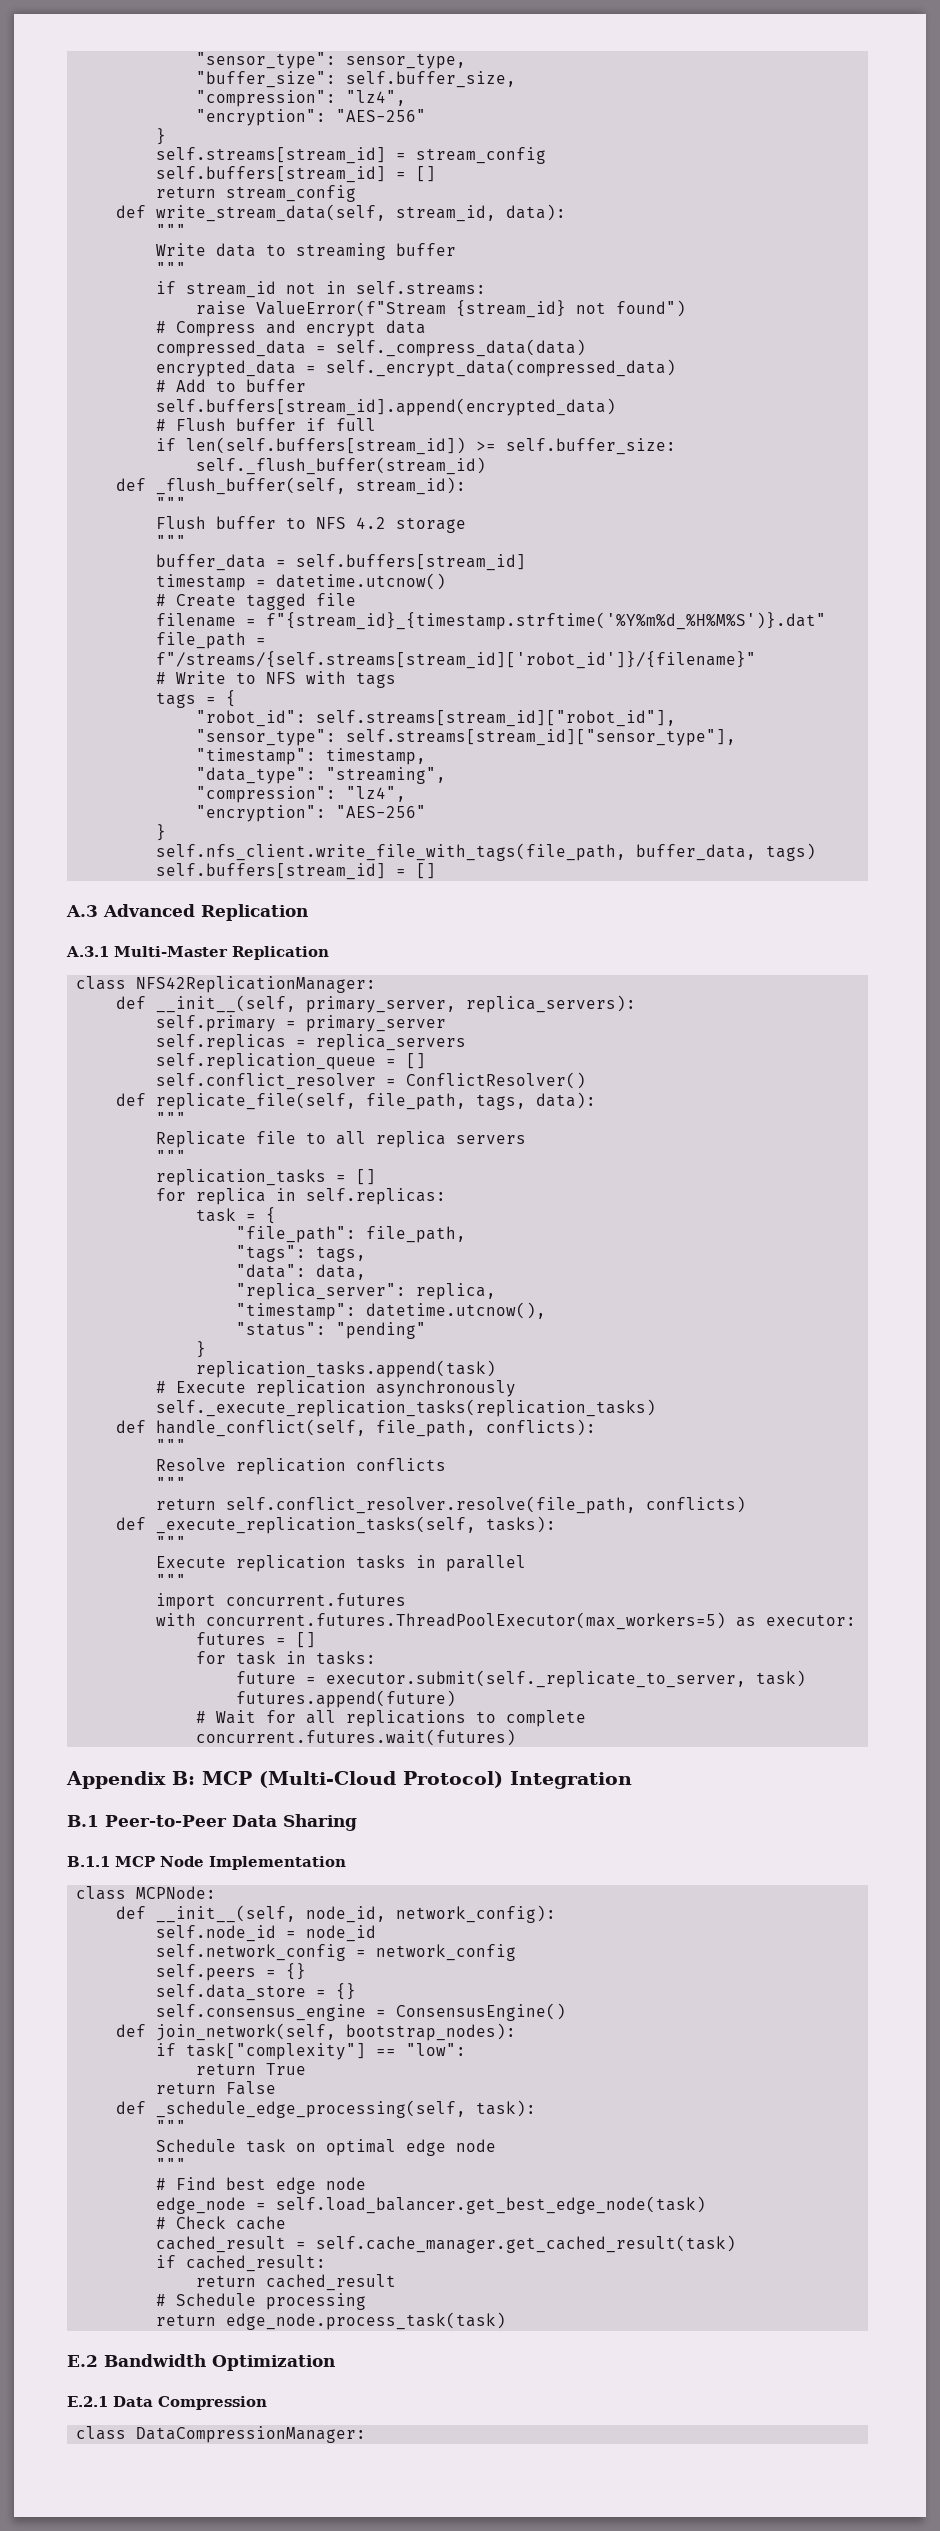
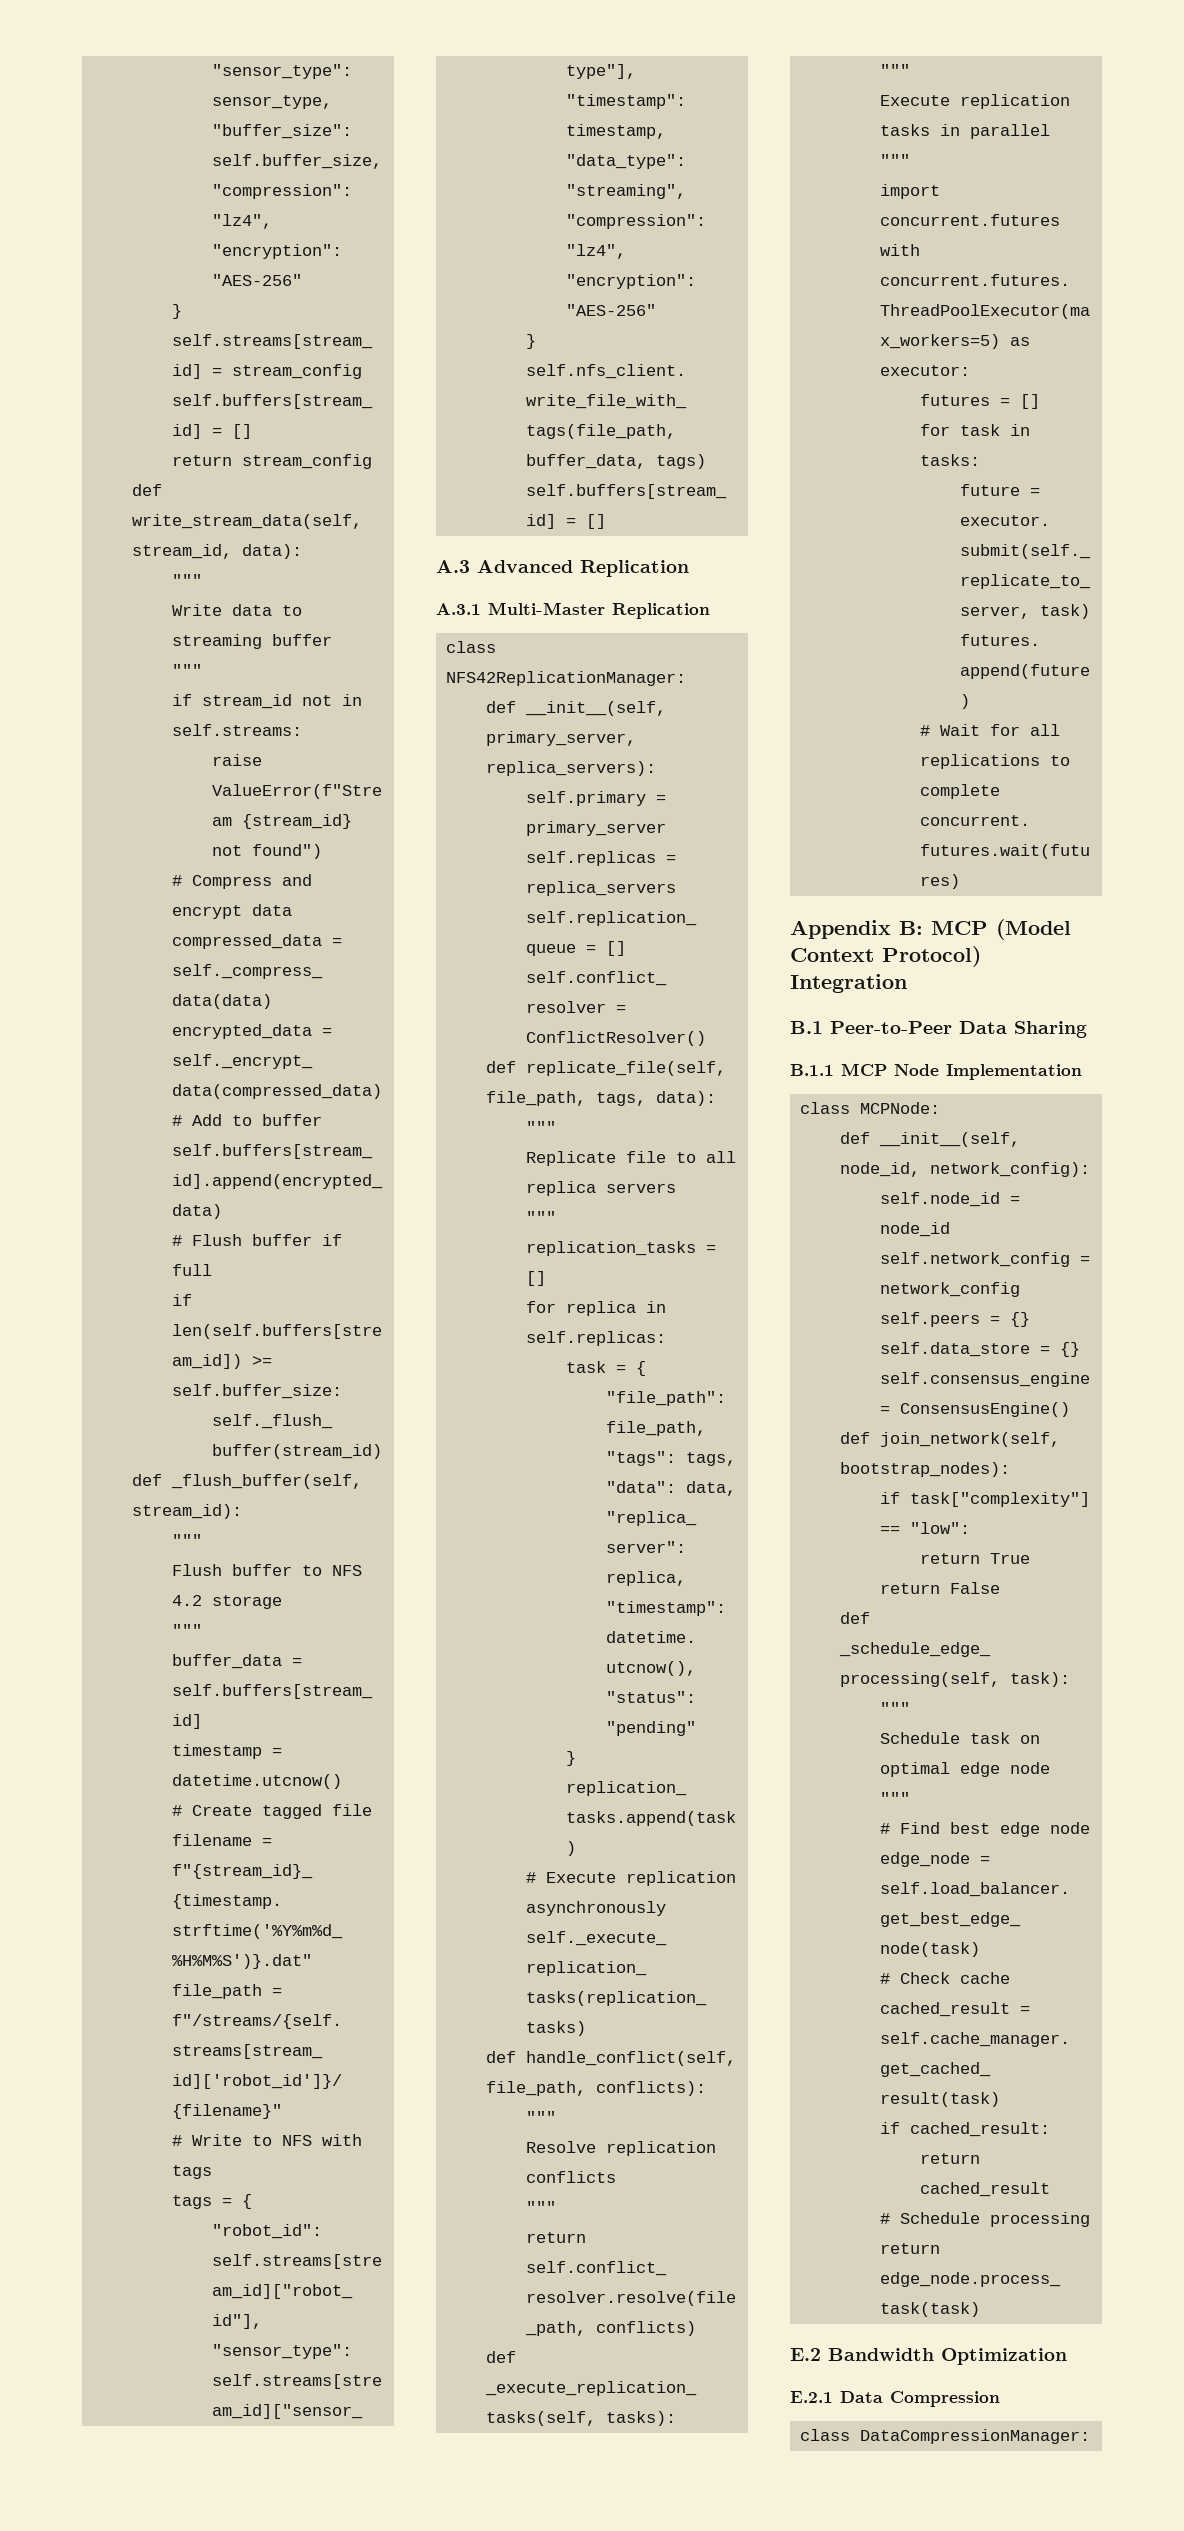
[259,1771,396,1788] (Multi-Cloud -> [996,919,1071,940] [790,948,874,962] (Model Context

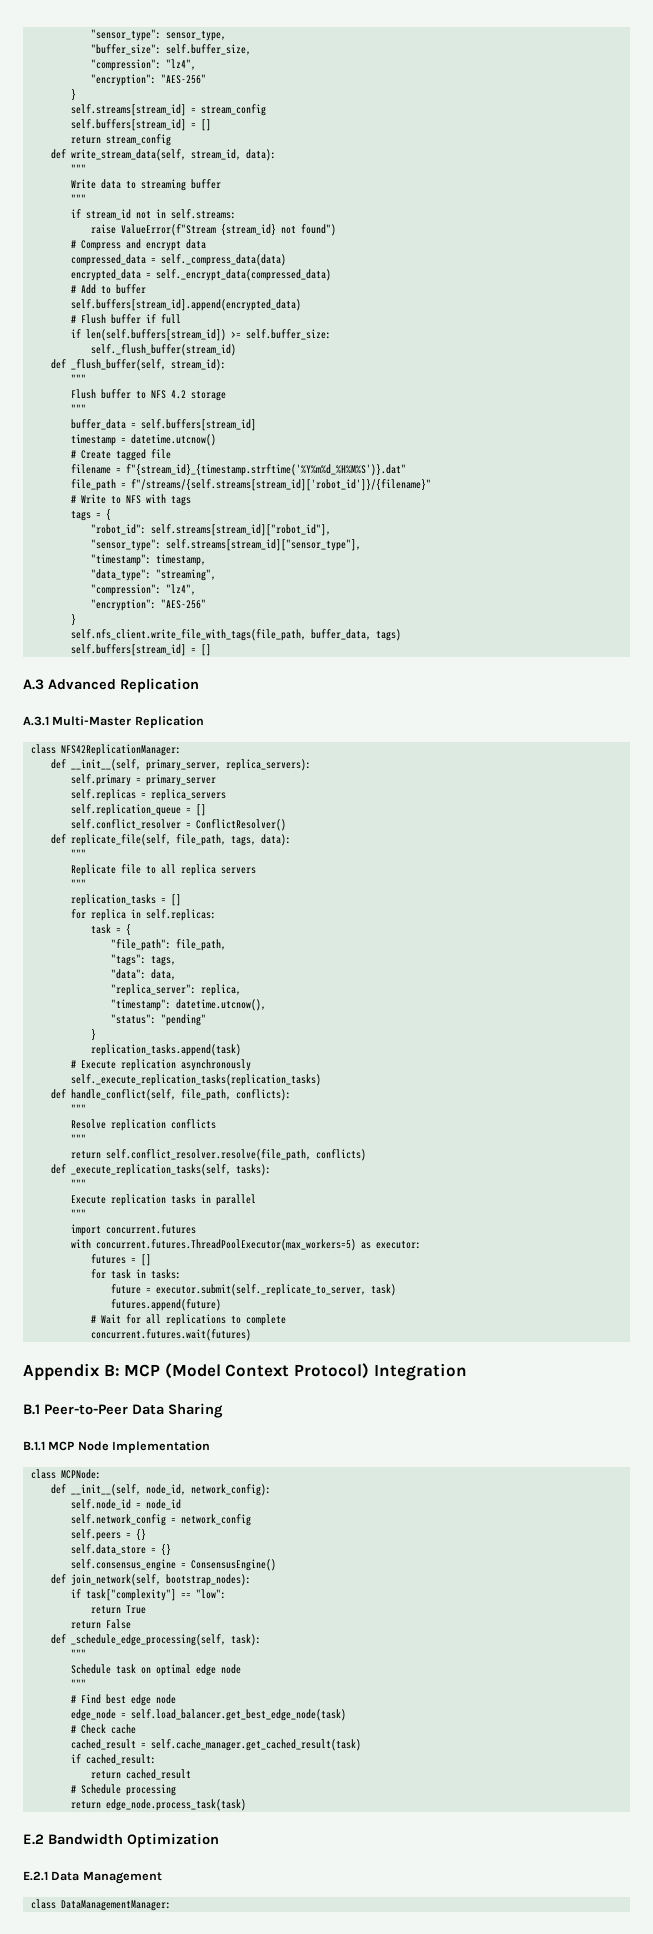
[890,2391,1000,2407] [799,2429,1090,2444] Compression // class DataCompressionManager: -> [82,1871,162,1884] [30,1899,171,1911] Management // class DataManagementManager:

